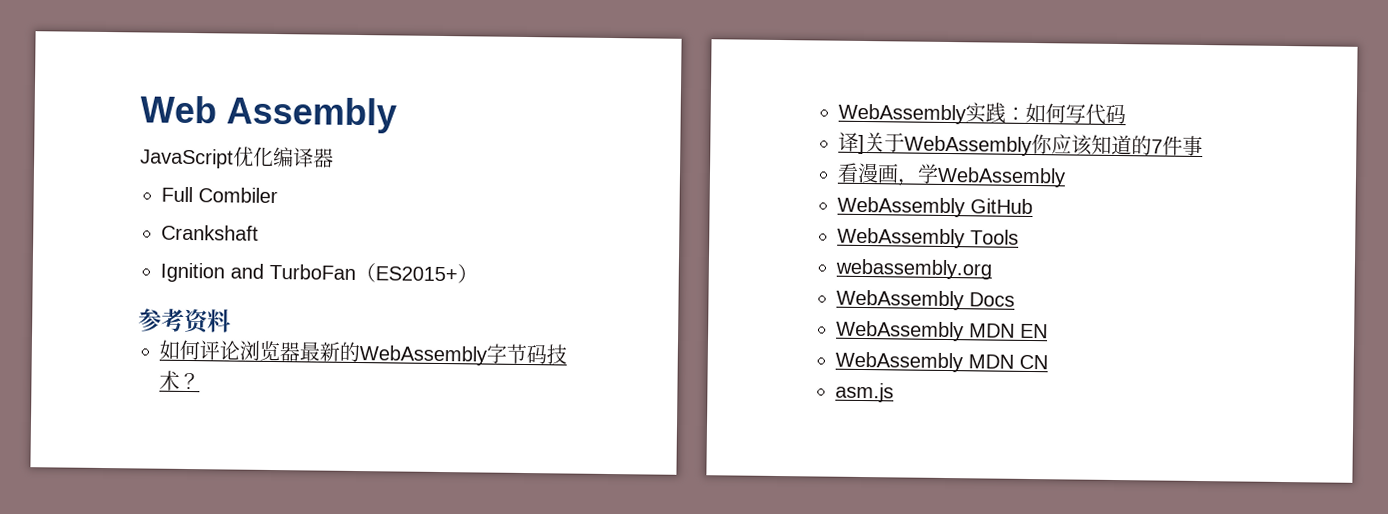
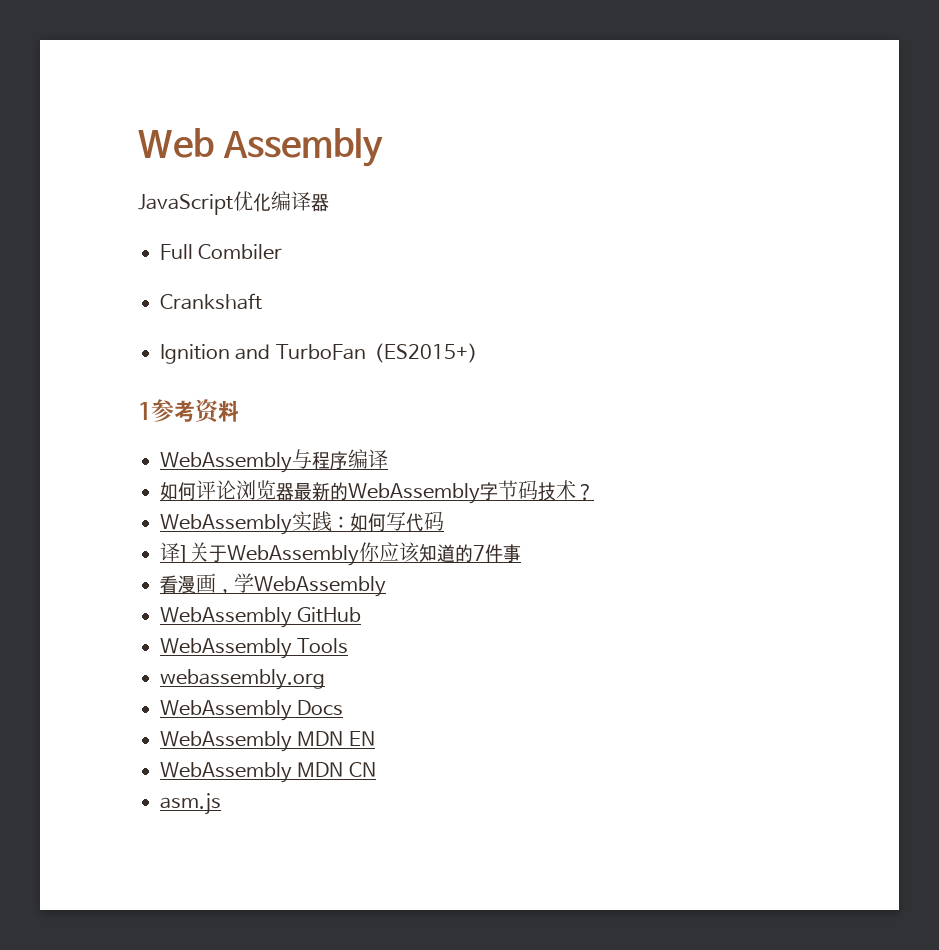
(478, 274) none -> [138,402,151,420] 1
(231, 321) none -> [160,449,388,473] // WebAssembly与程序编译

